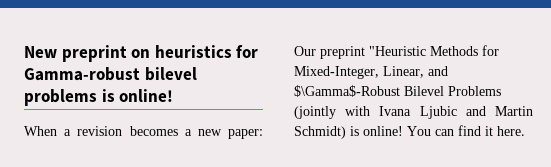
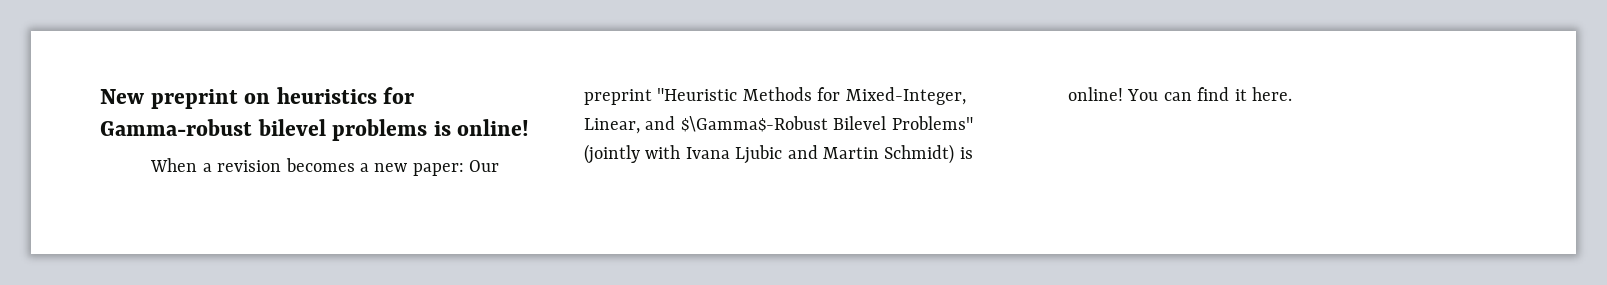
[448,86,501,96] Problems -> [891,116,973,130] Problems"

